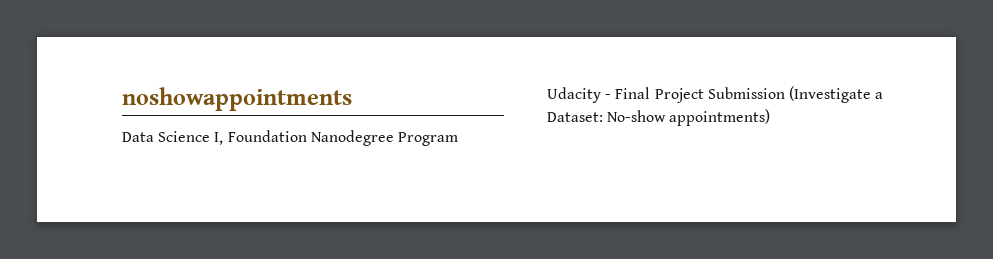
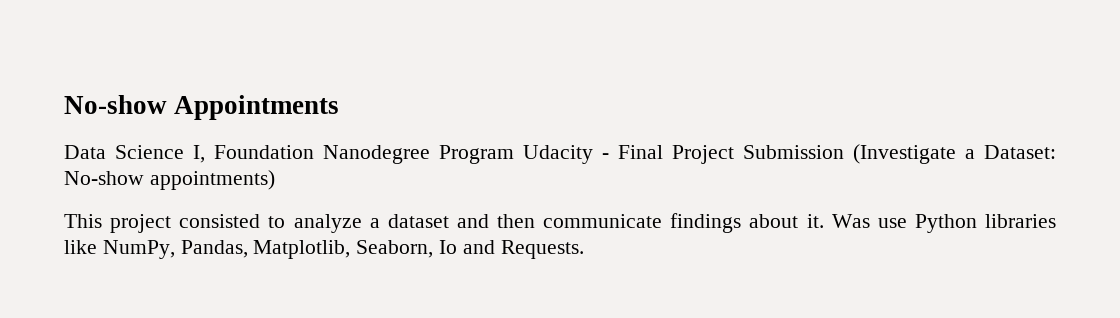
[122,87,352,111] noshowappointments -> [64,95,340,120] No-show Appointments
(771, 117) none -> [64,213,1056,233] [64,240,584,259] // This project consisted to analyze a dataset and then communicate findings about it. Was use Python libraries like NumPy, Pandas, Matplotlib, Seaborn, Io and Requests.

